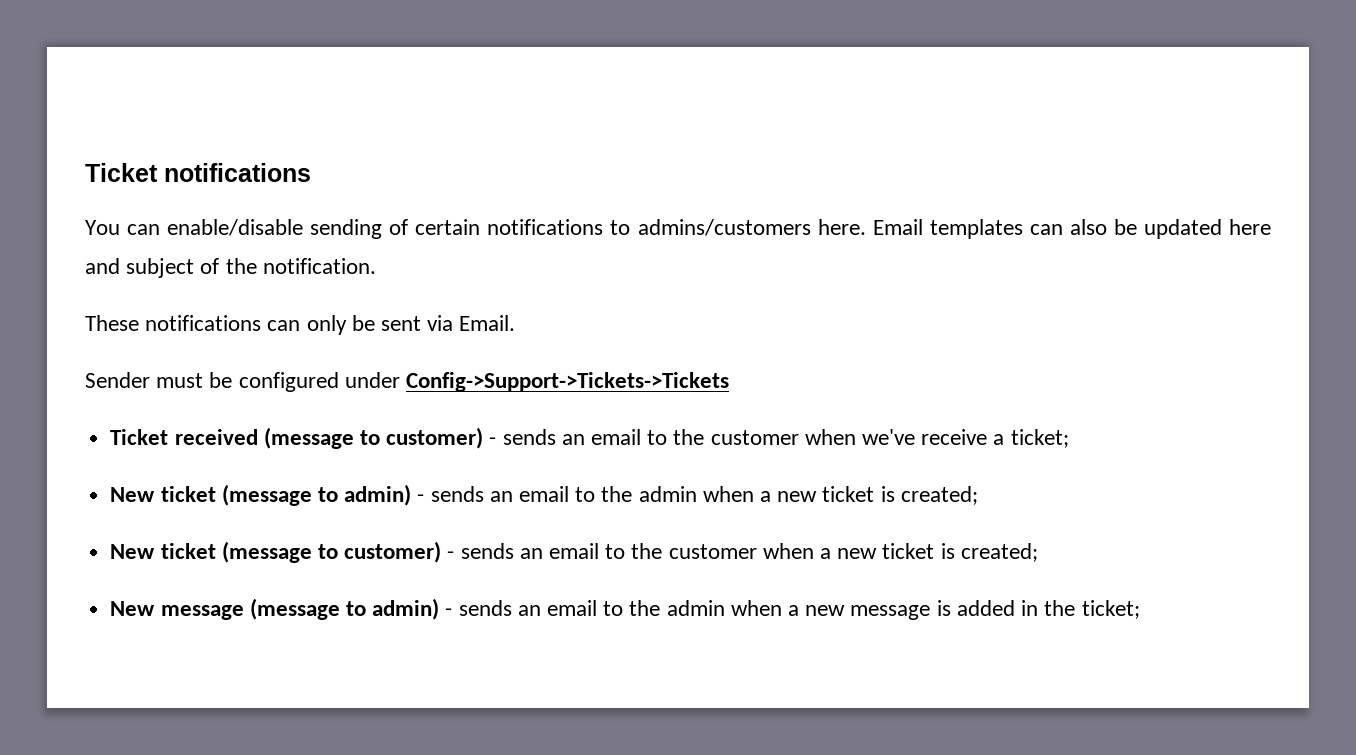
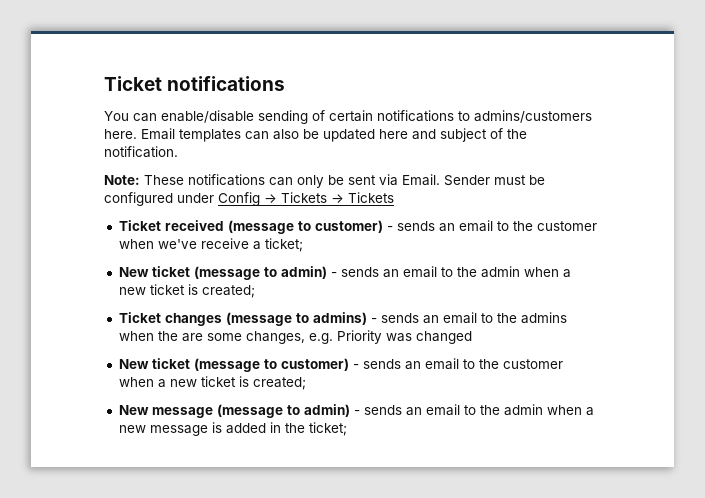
(376, 266) none -> [104,175,140,185] Note:
(516, 323) // -> (440, 180) none
[406,372,730,392] Config->Support->Tickets->Tickets -> [218,192,394,206] Config → Tickets → Tickets
(978, 495) none -> [118,312,567,326] [118,330,472,344] // Ticket changes (message to admins) - sends an email to the admins when the are some changes, e.g. Priority was changed

